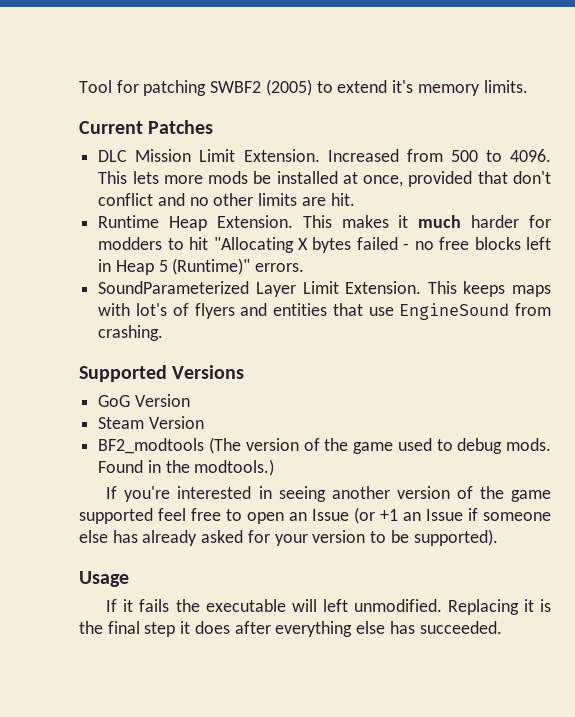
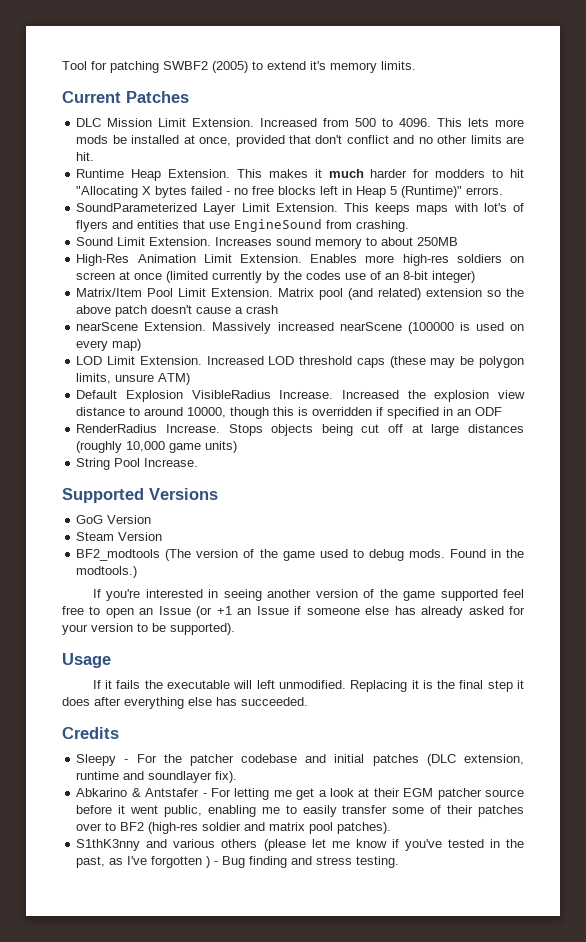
(164, 333) none -> [76,237,459,249] [76,254,524,266] [76,271,476,283] [76,288,525,300] [76,305,279,317] [76,322,524,334] [76,339,142,351] [76,356,524,368] [76,373,191,385] [76,390,525,402] [76,407,503,419] [76,424,524,436] [76,441,238,453] [76,458,199,470] // Sound Limit Extension. Increases sound memory to about 250MB // High-Res Animation Limit Extension. Enables more high-res soldiers on screen at once (limited currently by the codes use of an 8-bit integer) // Matrix/Item Pool Limit Extension. Matrix pool (and related) extension so the above patch doesn't cause a crash // nearScene Extension. Massively increased nearScene (100000 is used on every map) // LOD Limit Extension. Increased LOD threshold caps (these may be polygon limits, unsure ATM) // Default Explosion VisibleRadius Increase. Increased the explosion view distance to around 10000, though this is overridden if specified in an ODF // RenderRadius Increase. Stops objects being cut off at large distances (roughly 10,000 game units) // String Pool Increase.
(502, 627) none -> [62,727,119,739] [76,754,524,766] [76,771,238,783] [76,788,524,800] [76,805,524,817] [76,822,392,834] [76,839,524,851] [76,856,400,868] // Credits // Sleepy - For the patcher codebase and initial patches (DLC extension, runtime and soundlayer fix). // Abkarino & Antstafer - For letting me get a look at their EGM patcher source before it went public, enabling me to easily transfer some of their patches over to BF2 (high-res soldier and matrix pool patches). // S1thK3nny and various others (please let me know if you've tested in the past, as I've forgotten ) - Bug finding and stress testing.

